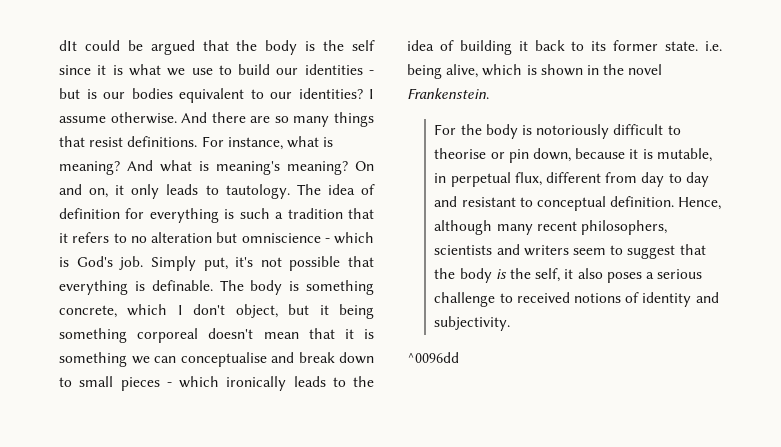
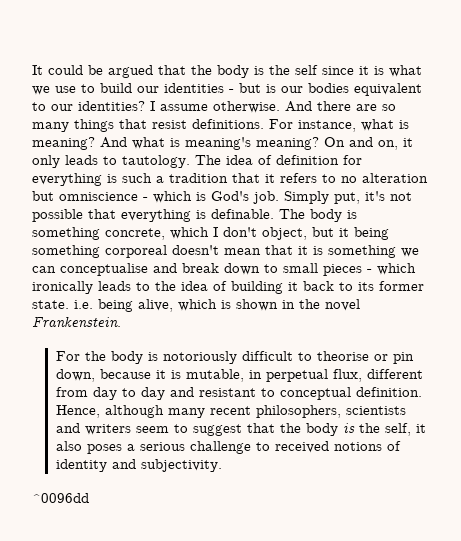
[59,40,77,51] dIt -> [32,65,43,75] It

